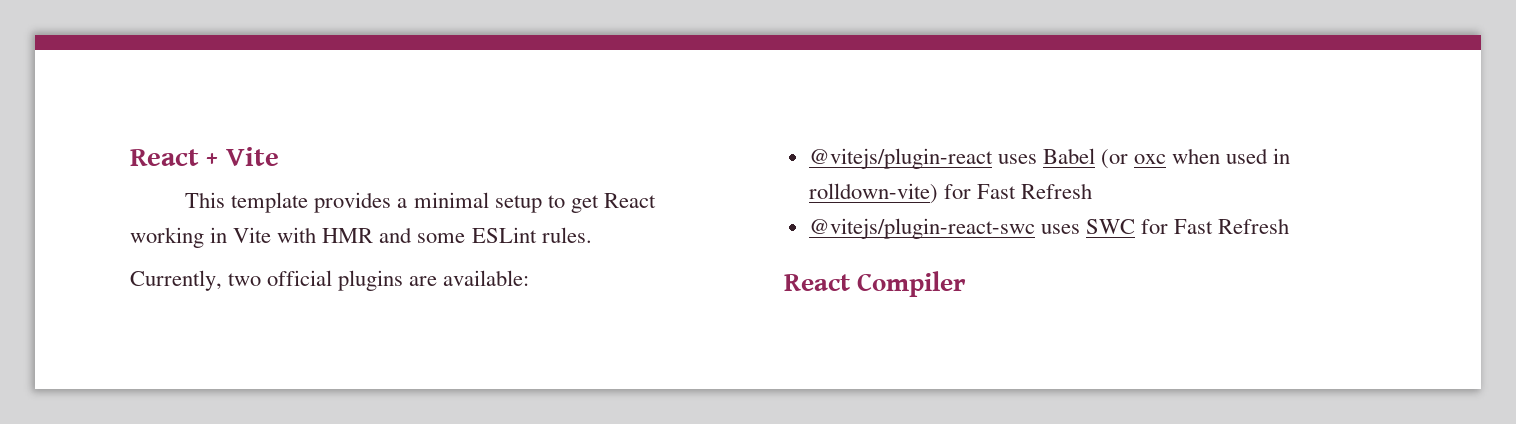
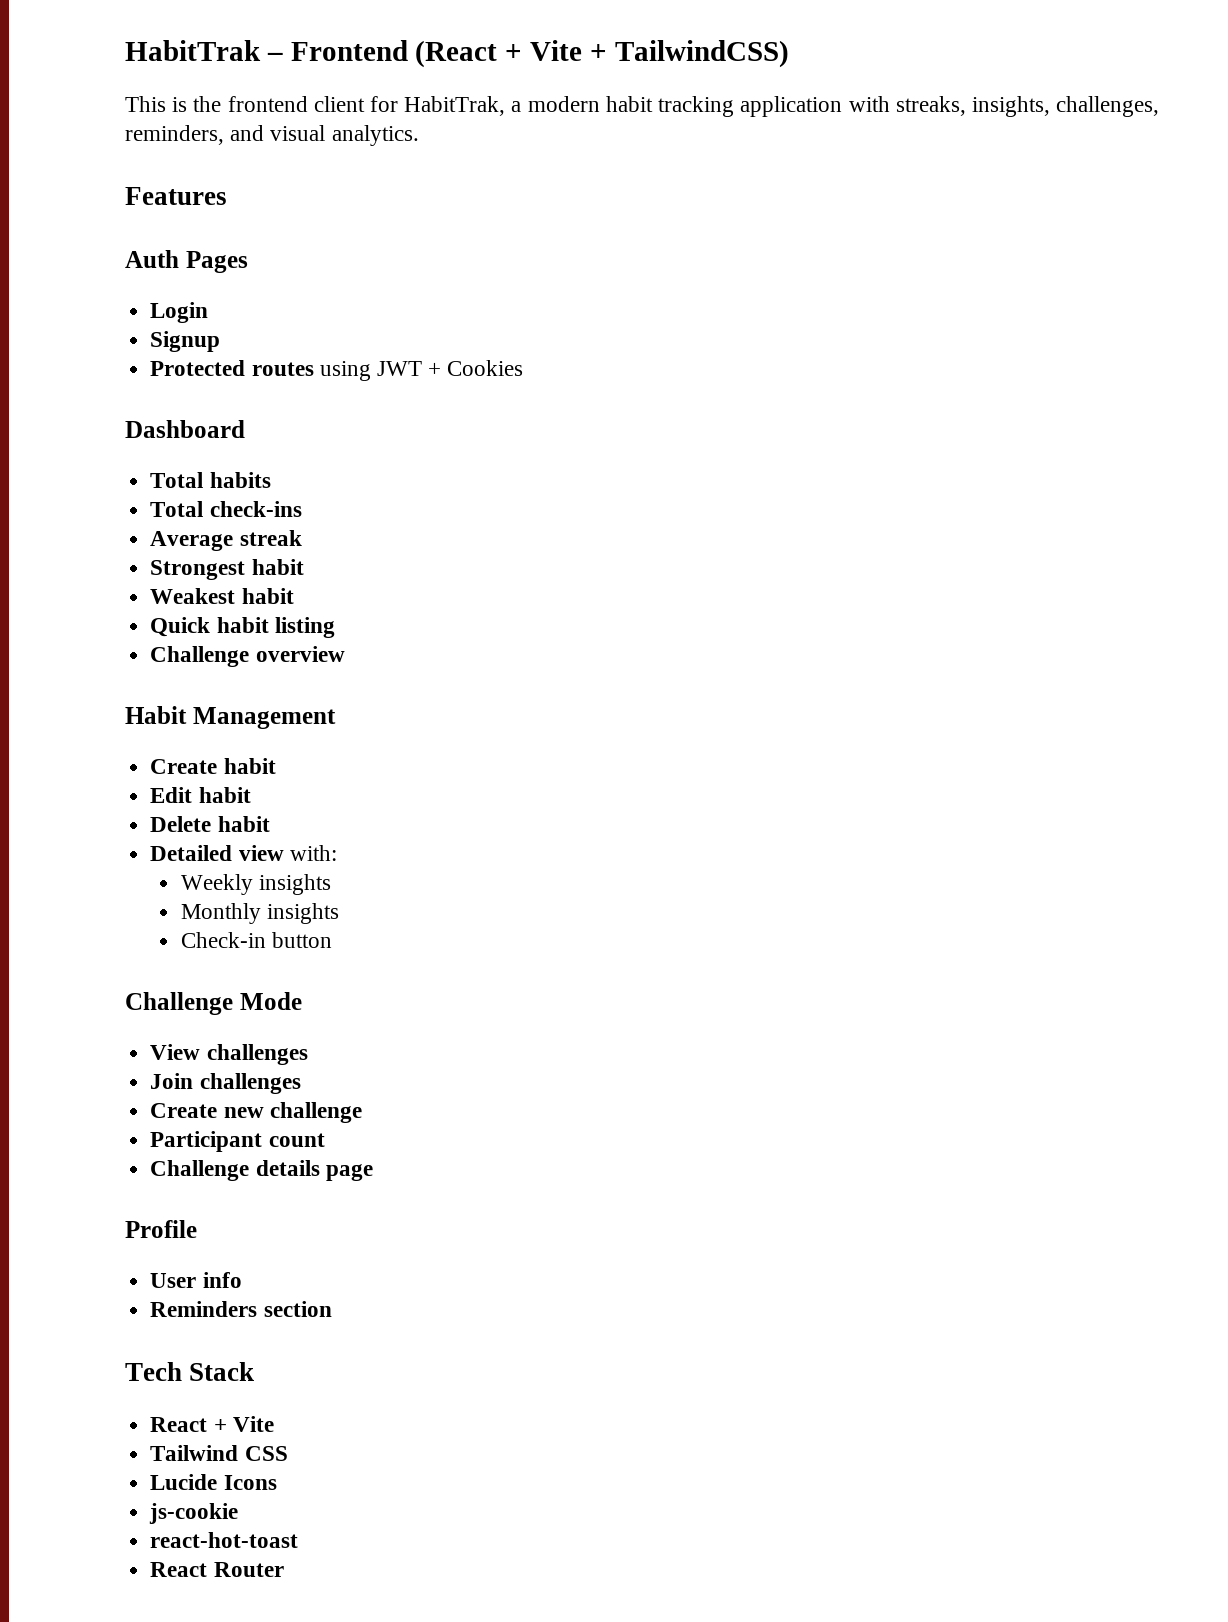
[130,147,279,166] [185,192,656,213] [130,227,592,248] [130,270,530,291] [808,148,1291,169] [808,183,1092,204] [808,218,1290,239] [784,271,967,297] React + Vite // This template provides a minimal setup to get React working in Vite with HMR and some ESLint rules. // Currently, two official plugins are available: // @vitejs/plugin-react uses Babel (or oxc when used in rolldown-vite) for Fast Refresh // @vitejs/plugin-react-swc uses SWC for Fast Refresh // React Compiler -> [125,40,789,68] [125,96,1160,117] [125,125,419,146] [125,187,227,205] [125,250,248,273] [150,302,209,323] [150,331,221,352] [150,360,524,381] [125,420,245,438] [150,472,271,488] [150,501,302,517] [150,530,302,551] [150,559,304,580] [150,588,294,604] [150,617,335,638] [150,646,345,667] [125,706,336,729] [150,758,276,774] [150,787,251,803] [150,816,270,832] [150,845,337,861] [180,874,331,895] [180,903,339,924] [180,932,332,948] [125,992,302,1015] [150,1044,308,1065] [150,1073,301,1094] [150,1102,362,1123] [150,1131,325,1152] [150,1160,373,1181] [125,1220,197,1238] [150,1272,242,1288] [150,1301,332,1317] [125,1362,255,1381] [150,1416,274,1432] [150,1445,288,1461] [150,1474,277,1490] [149,1503,239,1524] [150,1532,299,1548] [150,1562,284,1577] HabitTrak – Frontend (React + Vite + TailwindCSS) // This is the frontend client for HabitTrak, a modern habit tracking application with streaks, insights, challenges, reminders, and visual analytics. // Features // Auth Pages // Login // Signup // Protected routes using JWT + Cookies // Dashboard // Total habits // Total check-ins // Average streak // Strongest habit // Weakest habit // Quick habit listing // Challenge overview // Habit Management // Create habit // Edit habit // Delete habit // Detailed view with: // Weekly insights // Monthly insights // Check-in button // Challenge Mode // View challenges // Join challenges // Create new challenge // Participant count // Challenge details page // Profile // User info // Reminders section // Tech Stack // React + Vite // Tailwind CSS // Lucide Icons // js-cookie // react-hot-toast // React Router

